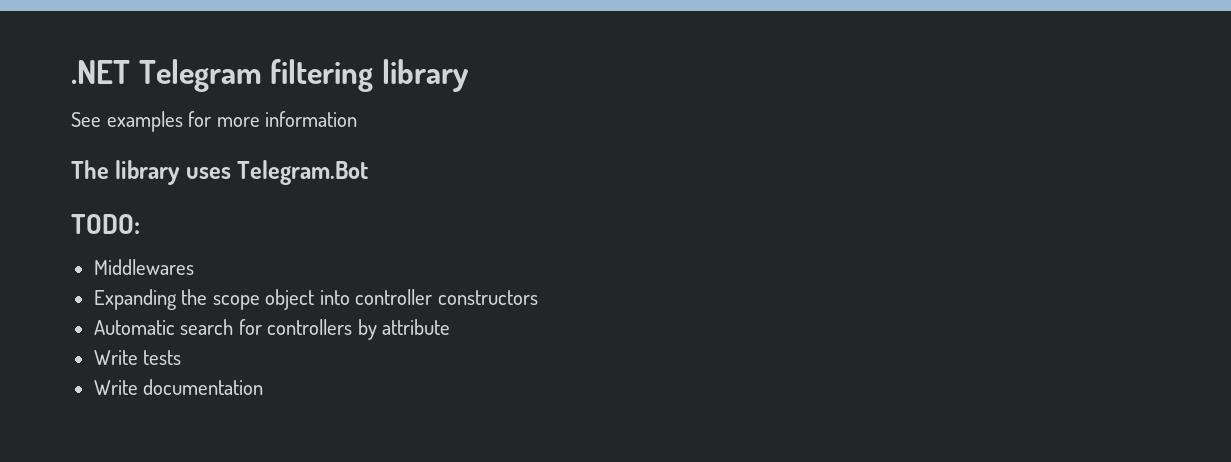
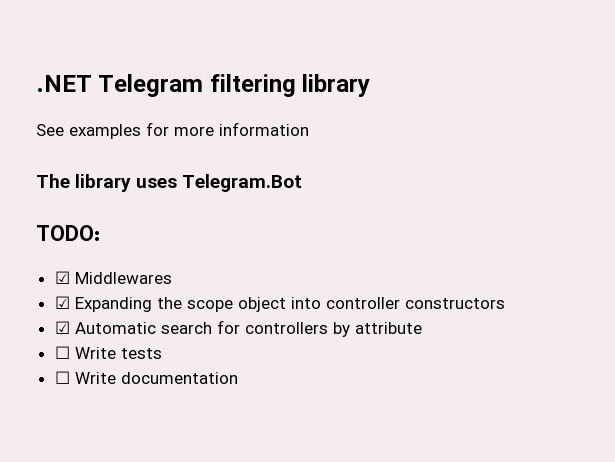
(140, 224) none -> [54,271,70,284] ☑
(194, 267) none -> [54,296,70,309] ☑
(538, 297) none -> [54,321,70,334] ☑
(451, 327) none -> [54,346,70,359] ☐
(182, 357) none -> [54,371,70,384] ☐

